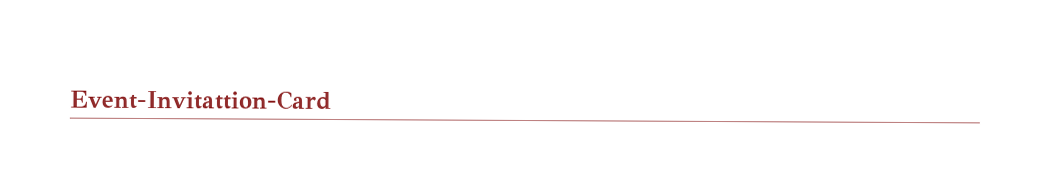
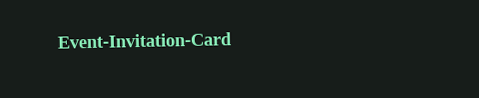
[69,89,332,110] Event-Invitattion-Card -> [57,32,232,49] Event-Invitation-Card

